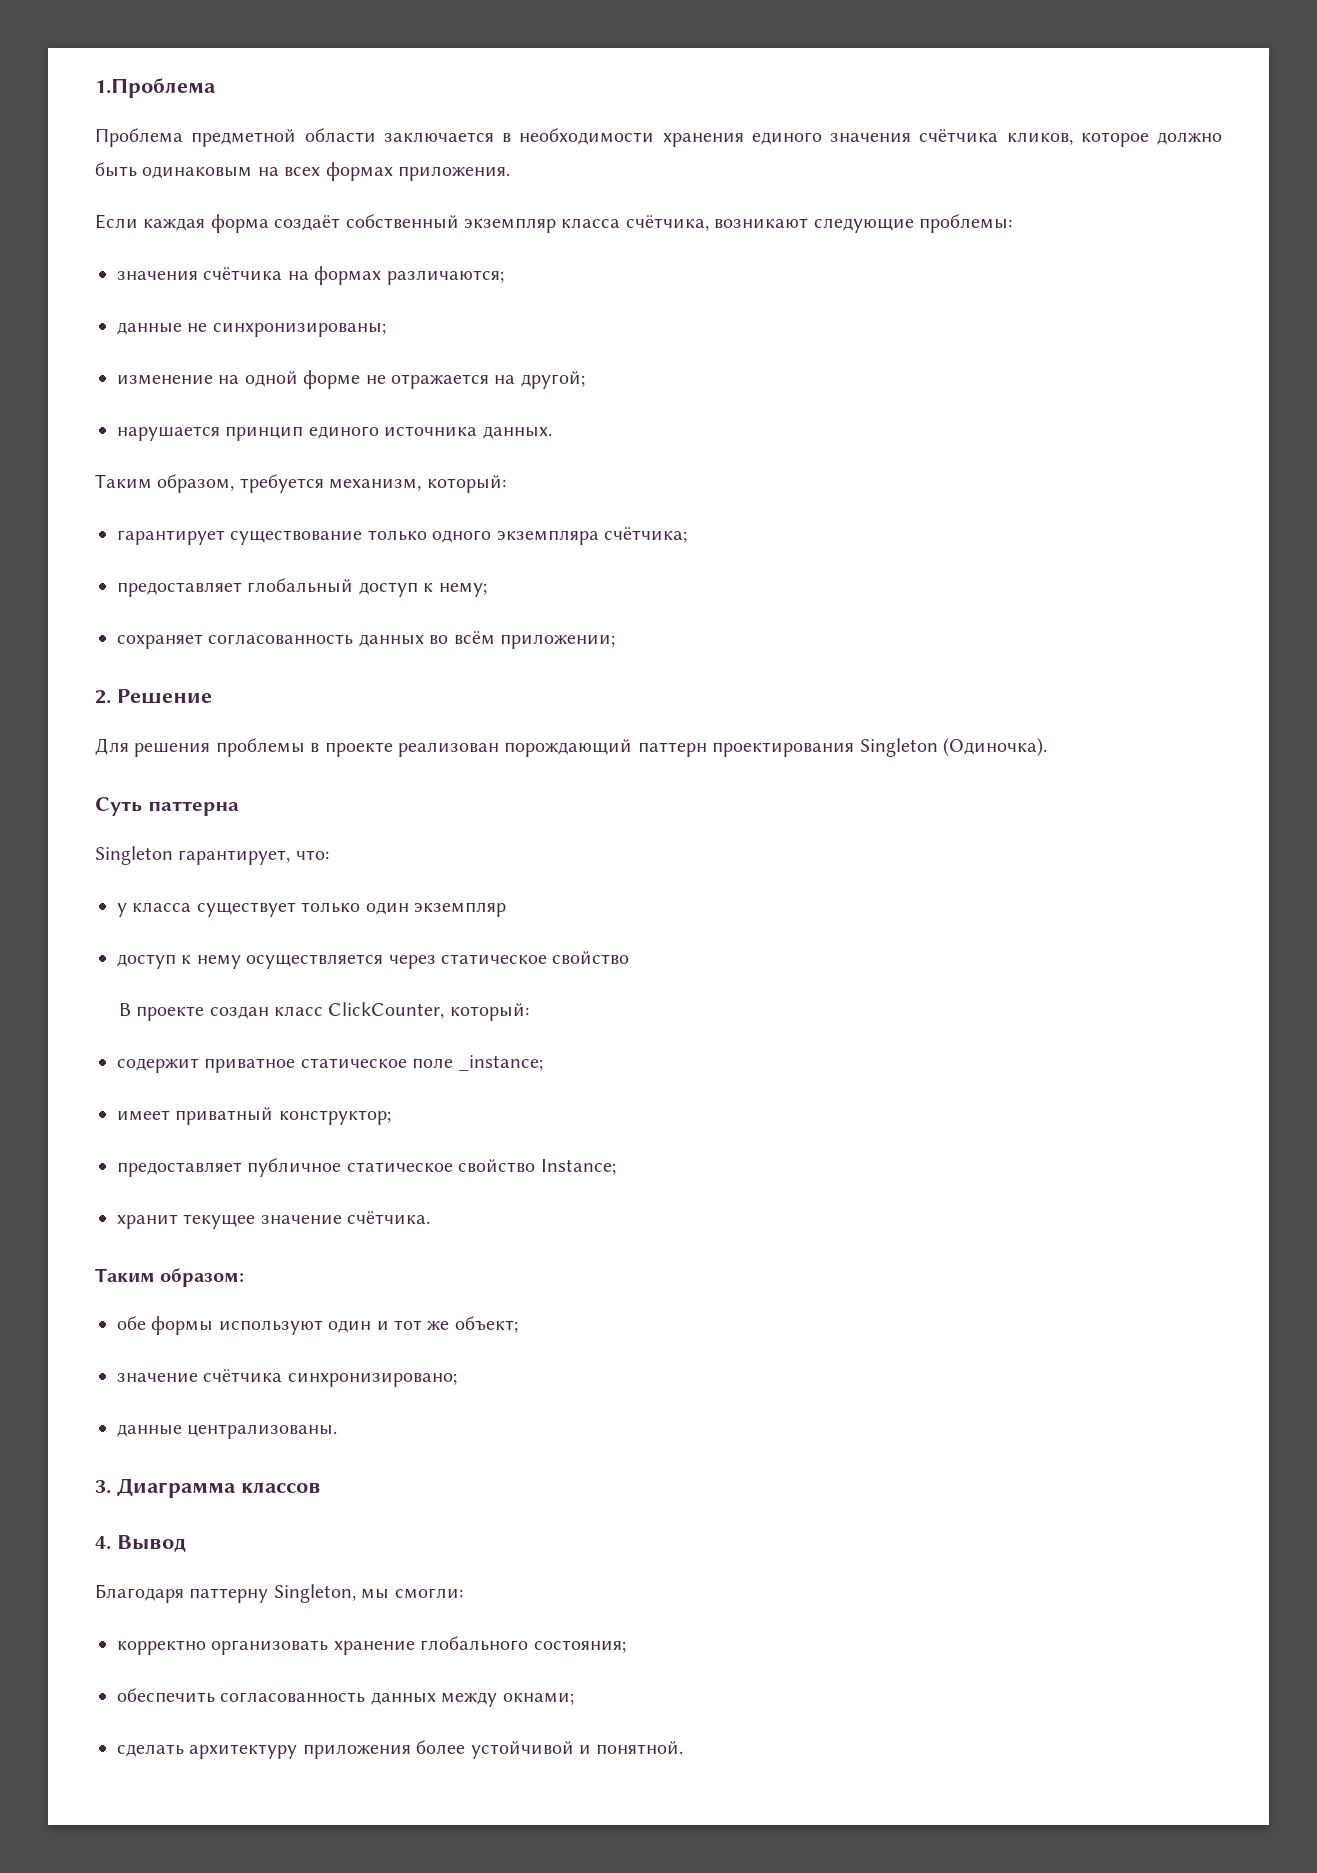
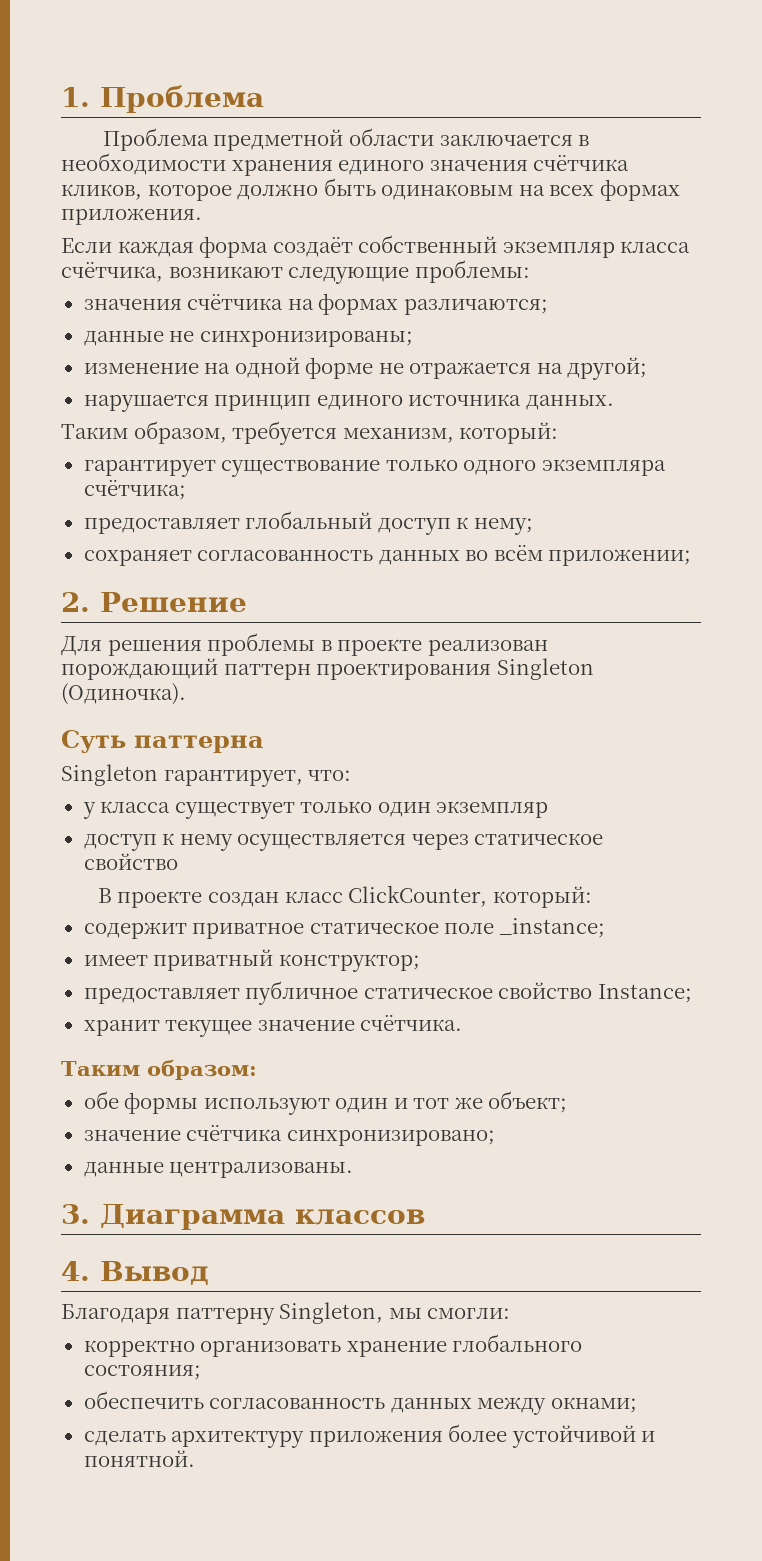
[95,78,216,98] 1.Проблема -> [61,85,264,113] 1. Проблема

